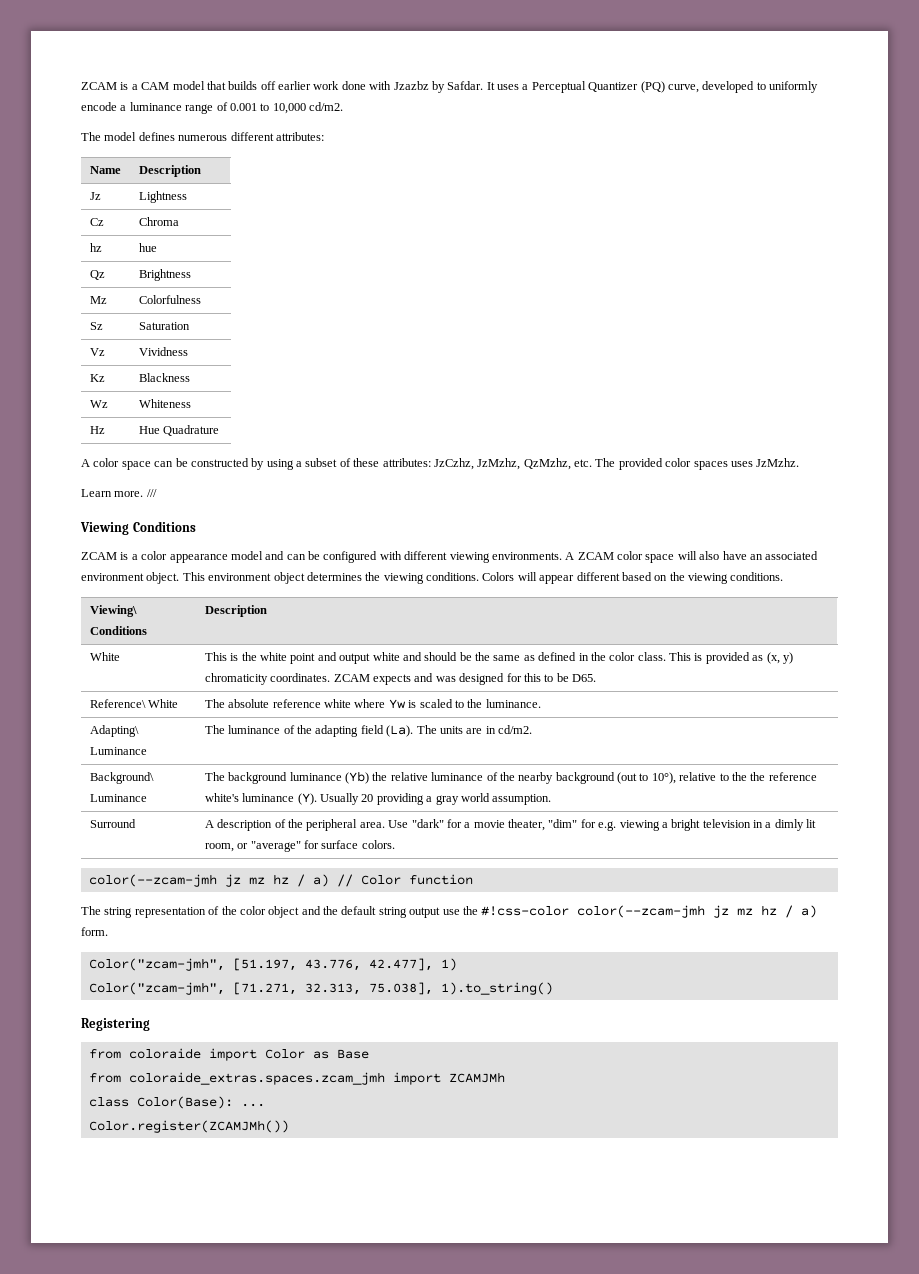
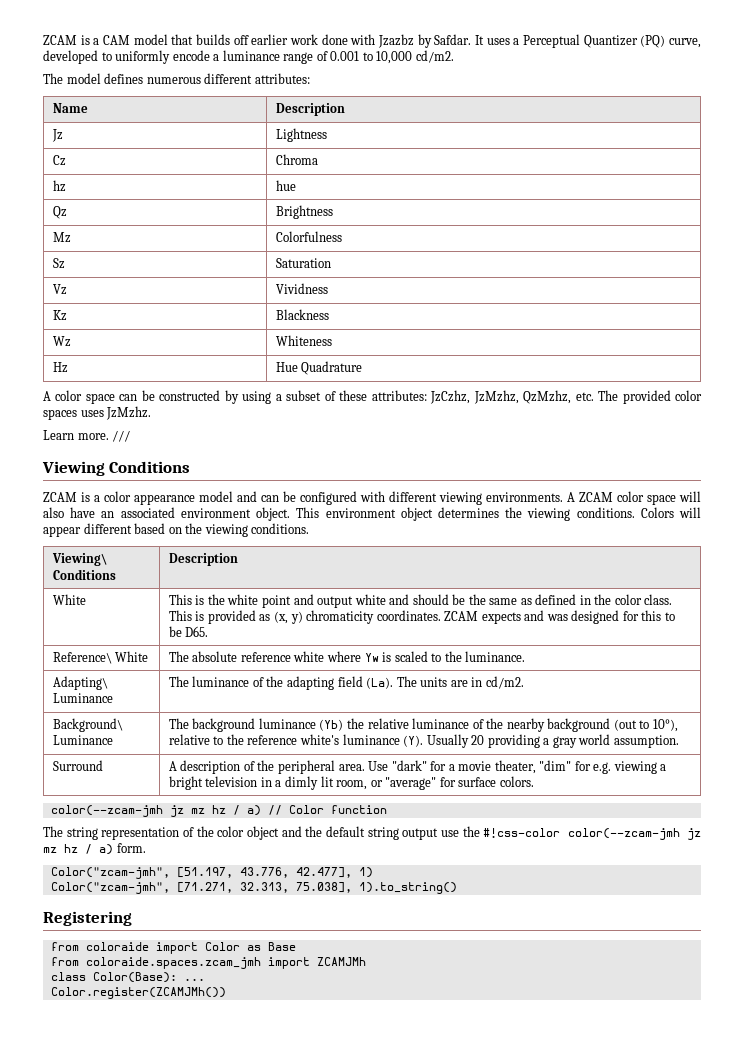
[750,772,766,781] the -> (244, 739) none
[128,1072,385,1085] coloraide_extras.spaces.zcam_jmh -> [85,957,261,969] coloraide.spaces.zcam_jmh

